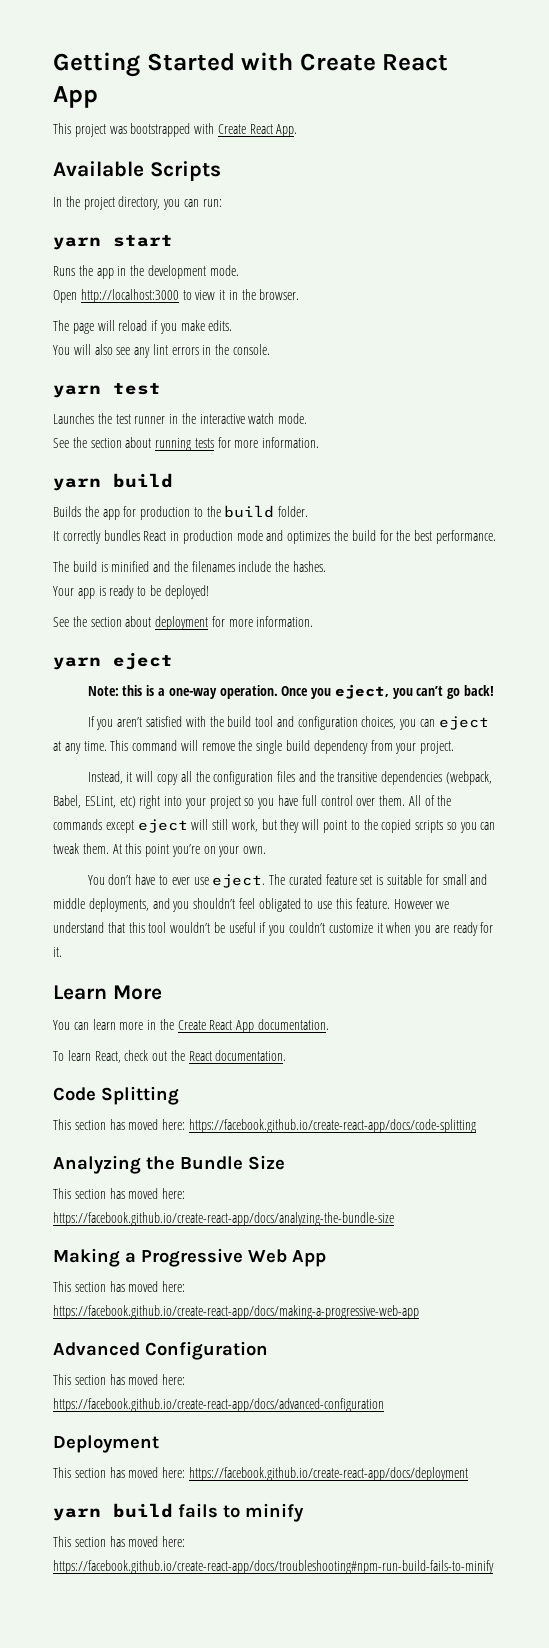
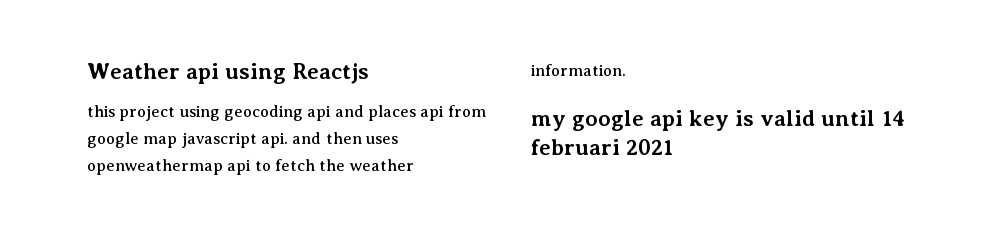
[53,52,449,77] [53,86,98,108] [53,123,298,137] [53,161,221,181] [53,196,222,210] [53,235,173,250] [53,265,239,279] [53,289,300,303] [53,320,233,334] [53,344,271,358] [53,383,161,398] [53,413,308,424] [53,437,320,451] [53,473,173,491] [53,505,309,520] [53,530,496,544] [53,561,327,572] [53,585,209,599] [53,616,314,630] [53,652,173,670] [87,684,494,699] [87,716,489,730] [53,740,455,754] [87,771,492,785] [53,795,452,809] [53,819,496,833] [53,843,267,857] [87,874,488,888] [53,898,450,912] [53,922,494,936] [53,947,62,957] [53,985,162,1000] [53,1019,330,1033] [53,1050,287,1063] [53,1086,179,1105] [53,1119,476,1133] [53,1155,285,1174] [53,1188,186,1199] [53,1212,394,1226] [53,1248,326,1267] [53,1281,186,1292] [53,1305,419,1319] [53,1341,268,1360] [53,1374,186,1385] [53,1398,384,1412] [53,1435,159,1453] [53,1467,468,1481] [53,1503,304,1522] [53,1536,186,1547] [53,1560,494,1574] Getting Started with Create React App // This project was bootstrapped with Create React App. // Available Scripts // In the project directory, you can run: // yarn start // Runs the app in the development mode. // Open http://localhost:3000 to view it in the browser. // The page will reload if you make edits. // You will also see any lint errors in the console. // yarn test // Launches the test runner in the interactive watch mode. // See the section about running tests for more information. // yarn build // Builds the app for production to the build folder. // It correctly bundles React in production mode and optimizes the build for the best performance. // The build is minified and the filenames include the hashes. // Your app is ready to be deployed! // See the section about deployment for more information. // yarn eject // Note: this is a one-way operation. Once you eject, you can’t go back! // If you aren’t satisfied with the build tool and configuration choices, you can eject at any time. This command will remove the single build dependency from your project. // Instead, it will copy all the configuration files and the transitive dependencies (webpack, Babel, ESLint, etc) right into your project so you have full control over them. All of the commands except eject will still work, but they will point to the copied scripts so you can tweak them. At this point you’re on your own. // You don’t have to ever use eject. The curated feature set is suitable for small and middle deployments, and you shouldn’t feel obligated to use this feature. However we understand that this tool wouldn’t be useful if you couldn’t customize it when you are ready for it. // Learn More // You can learn more in the Create React App documentation. // To learn React, check out the React documentation. // Code Splitting // This section has moved here: https://facebook.github.io/create-react-app/docs/code-splitting // Analyzing the Bundle Size // This section has moved here: https://facebook.github.io/create-react-app/docs/analyzing-the-bundle-size // Making a Progressive Web App // This section has moved here: https://facebook.github.io/create-react-app/docs/making-a-progressive-web-app // Advanced Configuration // This section has moved here: https://facebook.github.io/create-react-app/docs/advanced-configuration // Deployment // This section has moved here: https://facebook.github.io/create-react-app/docs/deployment // yarn build fails to minify // This section has moved here: https://facebook.github.io/create-react-app/docs/troubleshooting#npm-run-build-fails-to-minify -> [87,63,370,84] [87,105,486,121] [87,132,398,148] [87,159,414,175] [531,64,626,76] [531,110,905,131] [531,139,674,155] Weather api using Reactjs // this project using geocoding api and places api from google map javascript api. and then uses openweathermap api to fetch the weather information. // my google api key is valid until 14 februari 2021

